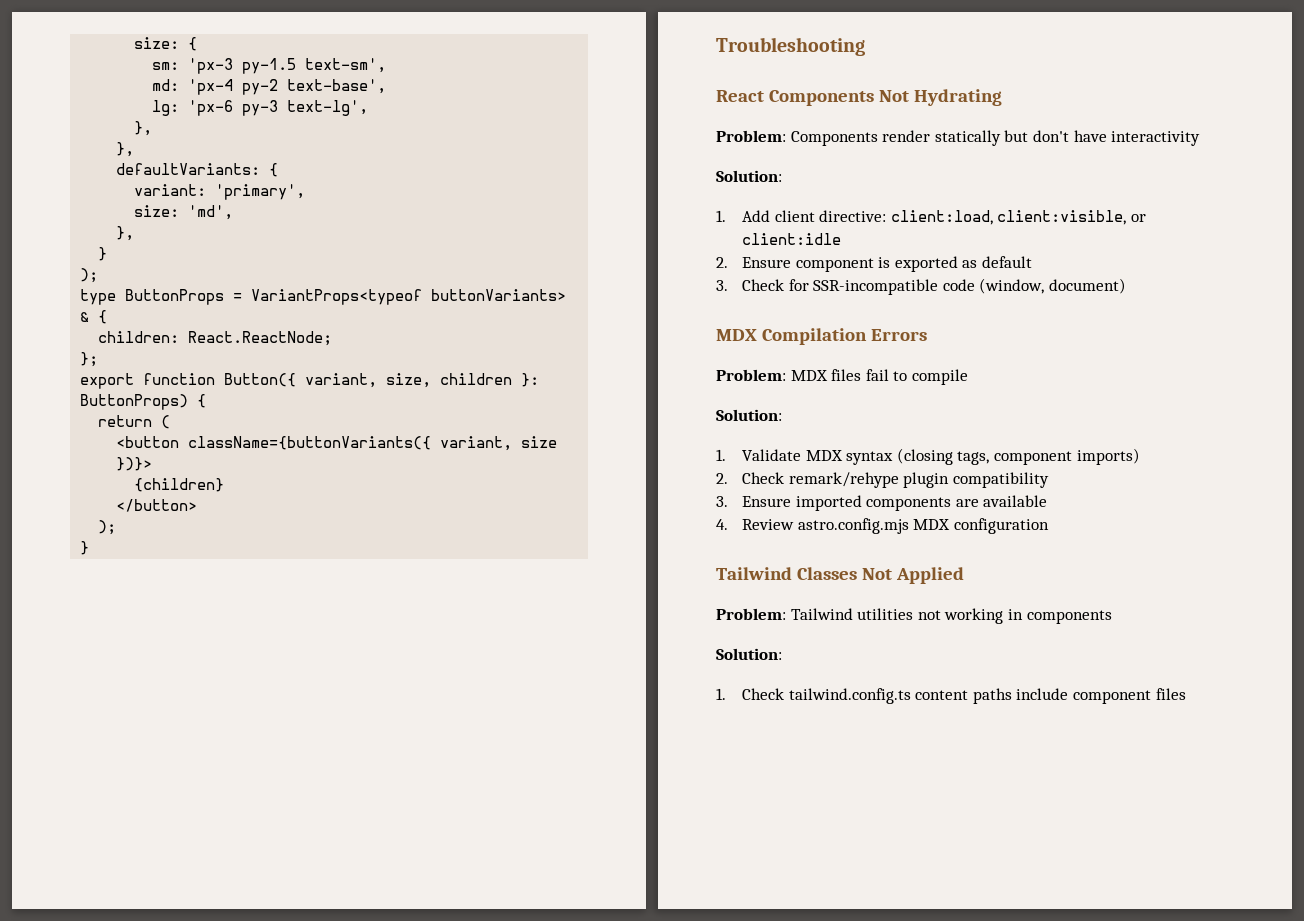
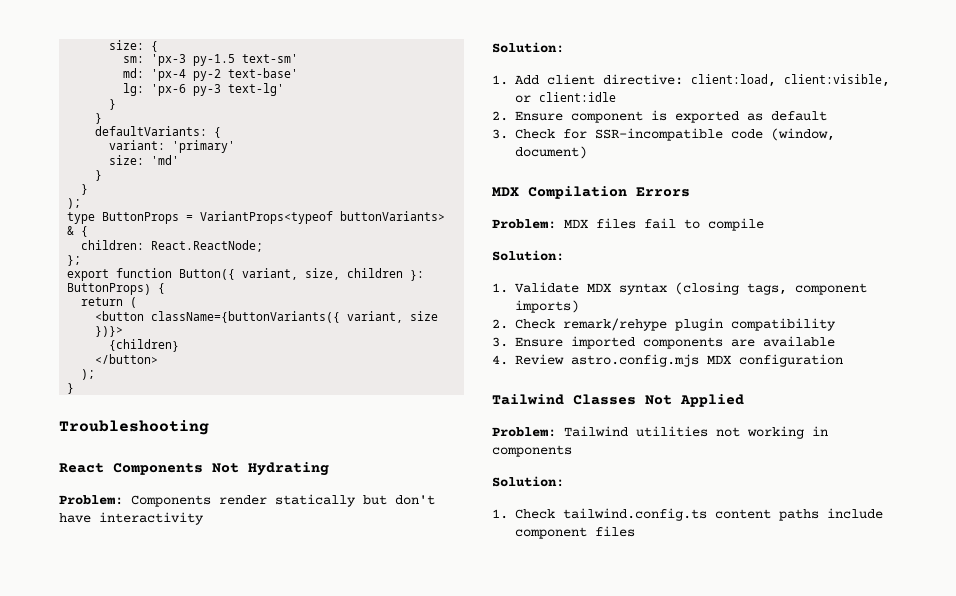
[305,58,387,73] text-sm', -> [242,54,299,63] text-sm'
[287,79,387,94] text-base', -> [228,68,299,78] text-base'
[287,100,369,116] [134,121,153,136] [116,142,135,157] text-lg', // }, // }, -> [228,83,285,96] [109,99,117,110] [95,113,103,124] text-lg' // } // }
[215,184,306,200] [134,205,234,220] [116,226,135,241] 'primary', // size: 'md', // }, -> [172,140,236,153] [109,155,180,165] [95,170,103,181] 'primary' // size: 'md' // }

